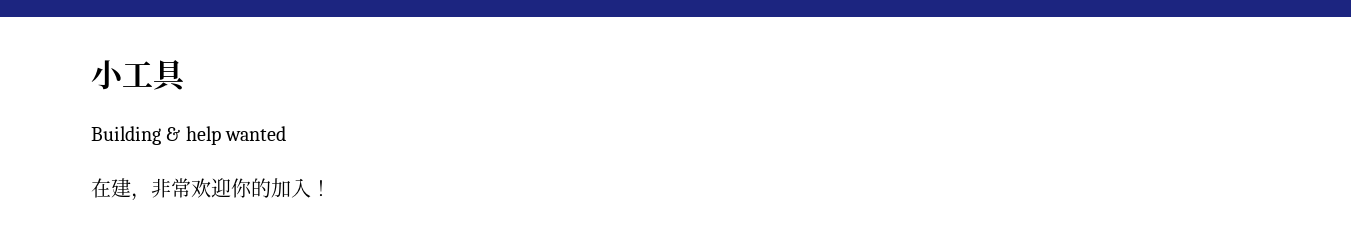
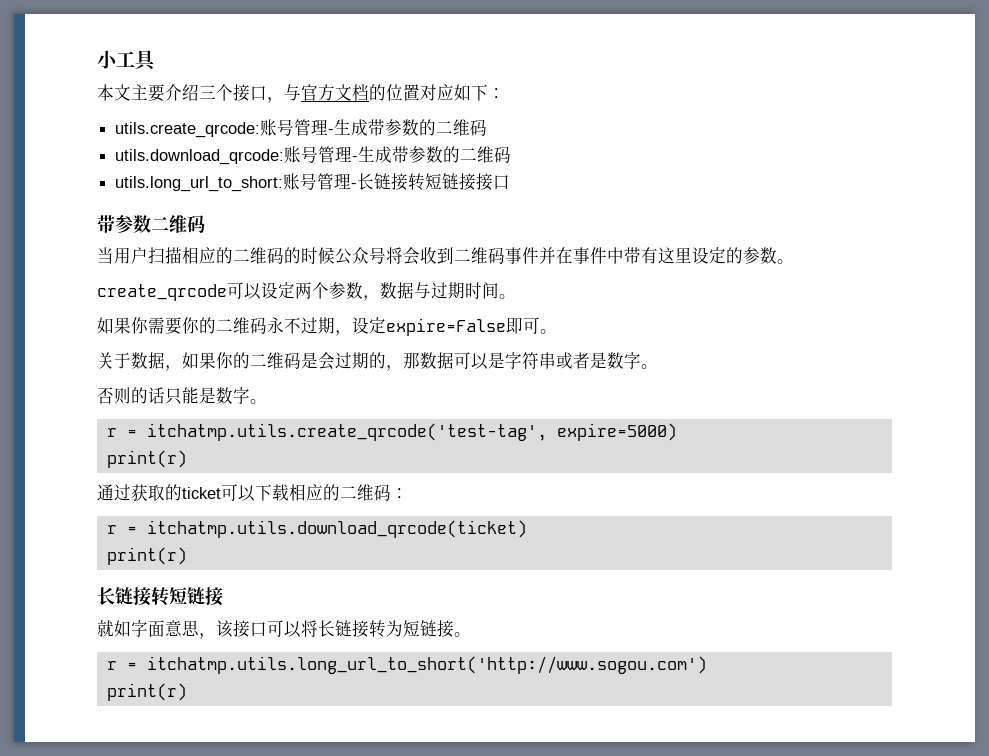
[91,126,287,145] [91,178,331,201] Building & help wanted // 在建，非常欢迎你的加入！ -> [97,84,505,103] [115,119,488,138] [115,146,512,165] [115,173,511,192] [96,214,205,233] [97,247,794,265] [97,282,516,301] [97,317,557,336] [97,352,658,371] [97,387,267,405] [106,423,677,441] [106,450,187,468] [97,484,408,502] [106,520,527,538] [106,547,187,565] [97,587,223,606] [97,620,471,639] [106,656,707,674] [106,683,187,701] 本文主要介绍三个接口，与官方文档的位置对应如下： // utils.create_qrcode:账号管理-生成带参数的二维码 // utils.download_qrcode:账号管理-生成带参数的二维码 // utils.long_url_to_short:账号管理-长链接转短链接接口 // 带参数二维码 // 当用户扫描相应的二维码的时候公众号将会收到二维码事件并在事件中带有这里设定的参数。 // create_qrcode可以设定两个参数，数据与过期时间。 // 如果你需要你的二维码永不过期，设定expire=False即可。 // 关于数据，如果你的二维码是会过期的，那数据可以是字符串或者是数字。 // 否则的话只能是数字。 // r = itchatmp.utils.create_qrcode('test-tag', expire=5000) // print(r) // 通过获取的ticket可以下载相应的二维码： // r = itchatmp.utils.download_qrcode(ticket) // print(r) // 长链接转短链接 // 就如字面意思，该接口可以将长链接转为短链接。 // r = itchatmp.utils.long_url_to_short('http://www.sogou.com') // print(r)

